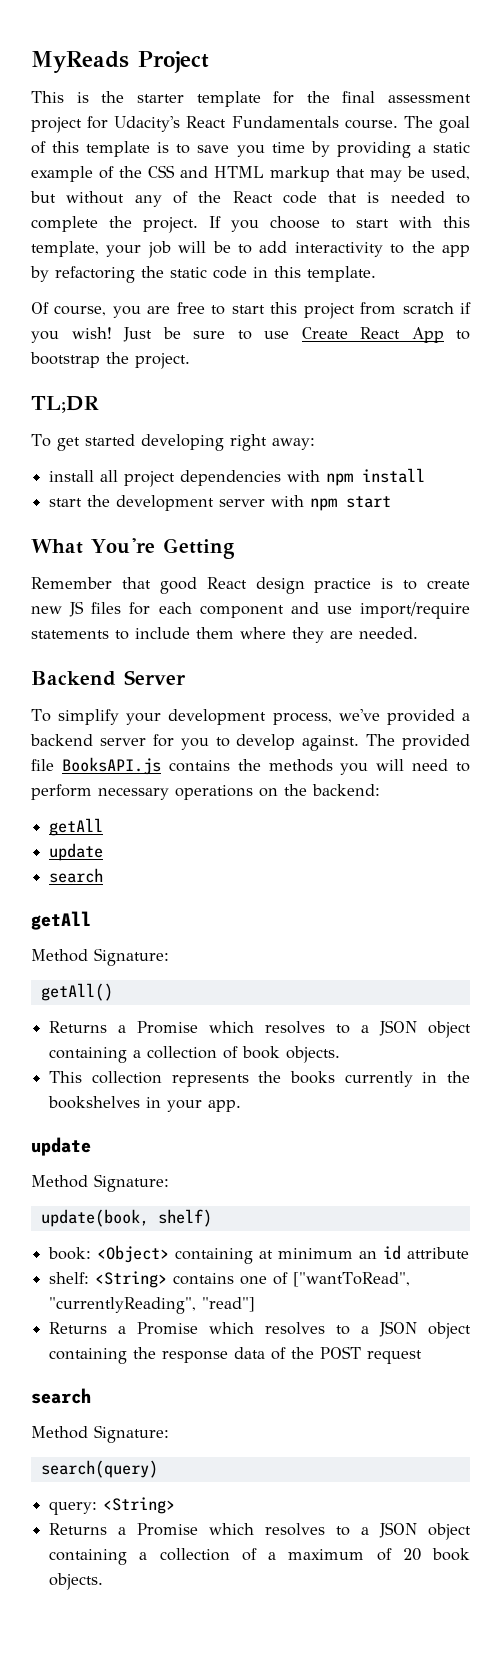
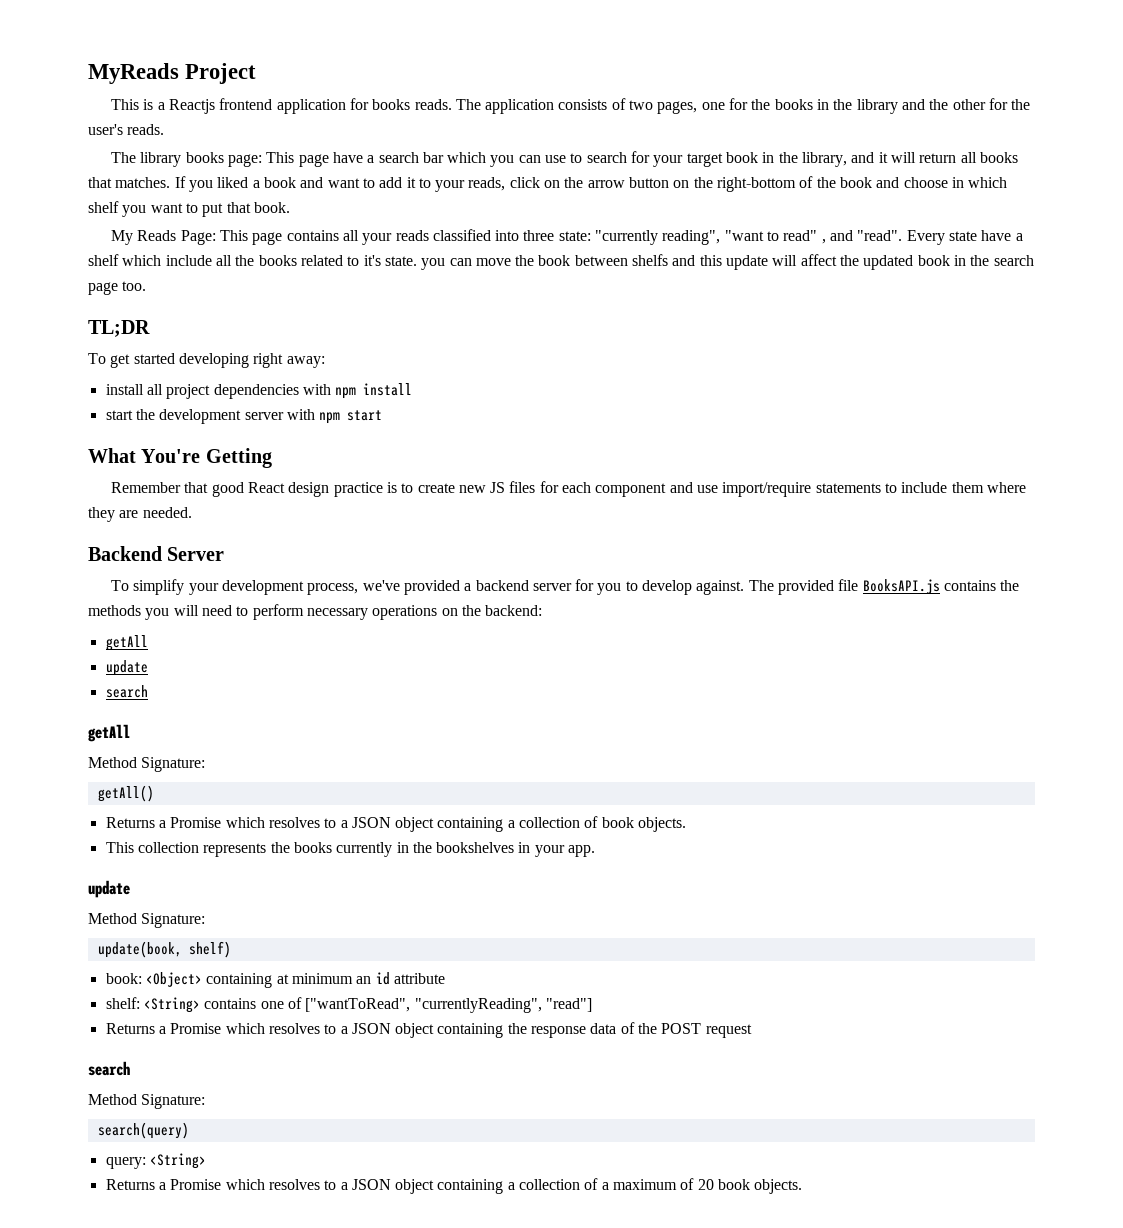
[101,91,471,107] [31,116,471,133] [31,141,470,158] [31,165,470,182] [30,191,471,207] [31,216,470,233] [31,241,470,258] [30,266,376,283] [31,302,471,319] [31,327,470,343] [30,352,190,369] the starter template for the final assessment project for Udacity's React Fundamentals course. The goal of this template is to save you time by providing a static example of the CSS and HTML markup that may be used, but without any of the React code that is needed to complete the project. If you choose to start with this template, your job will be to add interactivity to the app by refactoring the static code in this template. // Of course, you are free to start this project from scratch if you wish! Just be sure to use Create React App to bootstrap the project. -> [157,98,1031,114] [88,124,165,135] [110,151,1018,167] [88,176,1008,192] [88,201,290,217] [110,229,1023,245] [88,254,1034,270] [88,281,147,295] a Reactjs frontend application for books reads. The application consists of two pages, one for the books in the library and the other for the user's reads. // The library books page: This page have a search bar which you can use to search for your target book in the library, and it will return all books that matches. If you liked a book and want to add it to your reads, click on the arrow button on the right-bottom of the book and choose in which shelf you want to put that book. // My Reads Page: This page contains all your reads classified into three state: "currently reading", "want to read" , and "read". Every state have a shelf which include all the books related to it's state. you can move the book between shelfs and this update will affect the updated book in the search page too.

